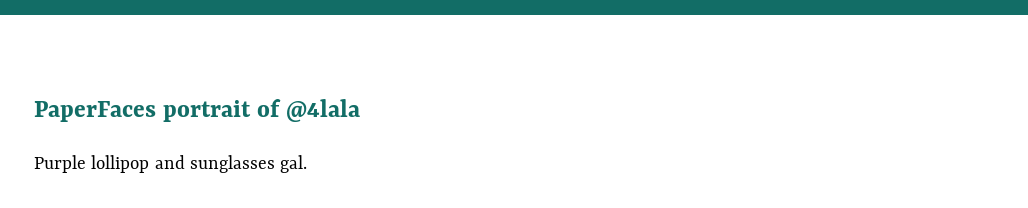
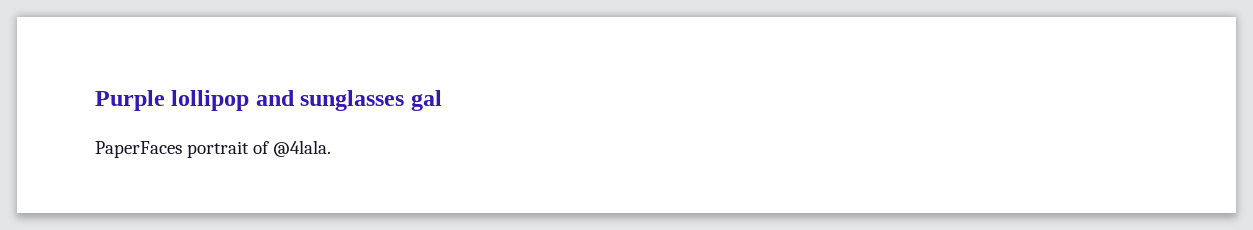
[34,99,361,122] [34,155,308,173] PaperFaces portrait of @4lala // Purple lollipop and sunglasses gal. -> [95,90,442,111] [95,140,332,158] Purple lollipop and sunglasses gal // PaperFaces portrait of @4lala.

